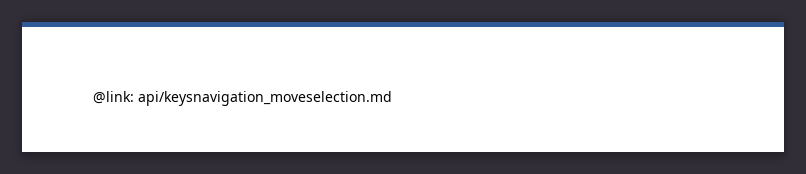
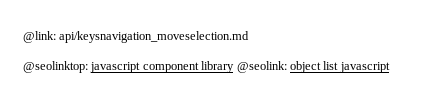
(392, 98) none -> [23,61,390,73] // @seolinktop: javascript component library @seolink: object list javascript

